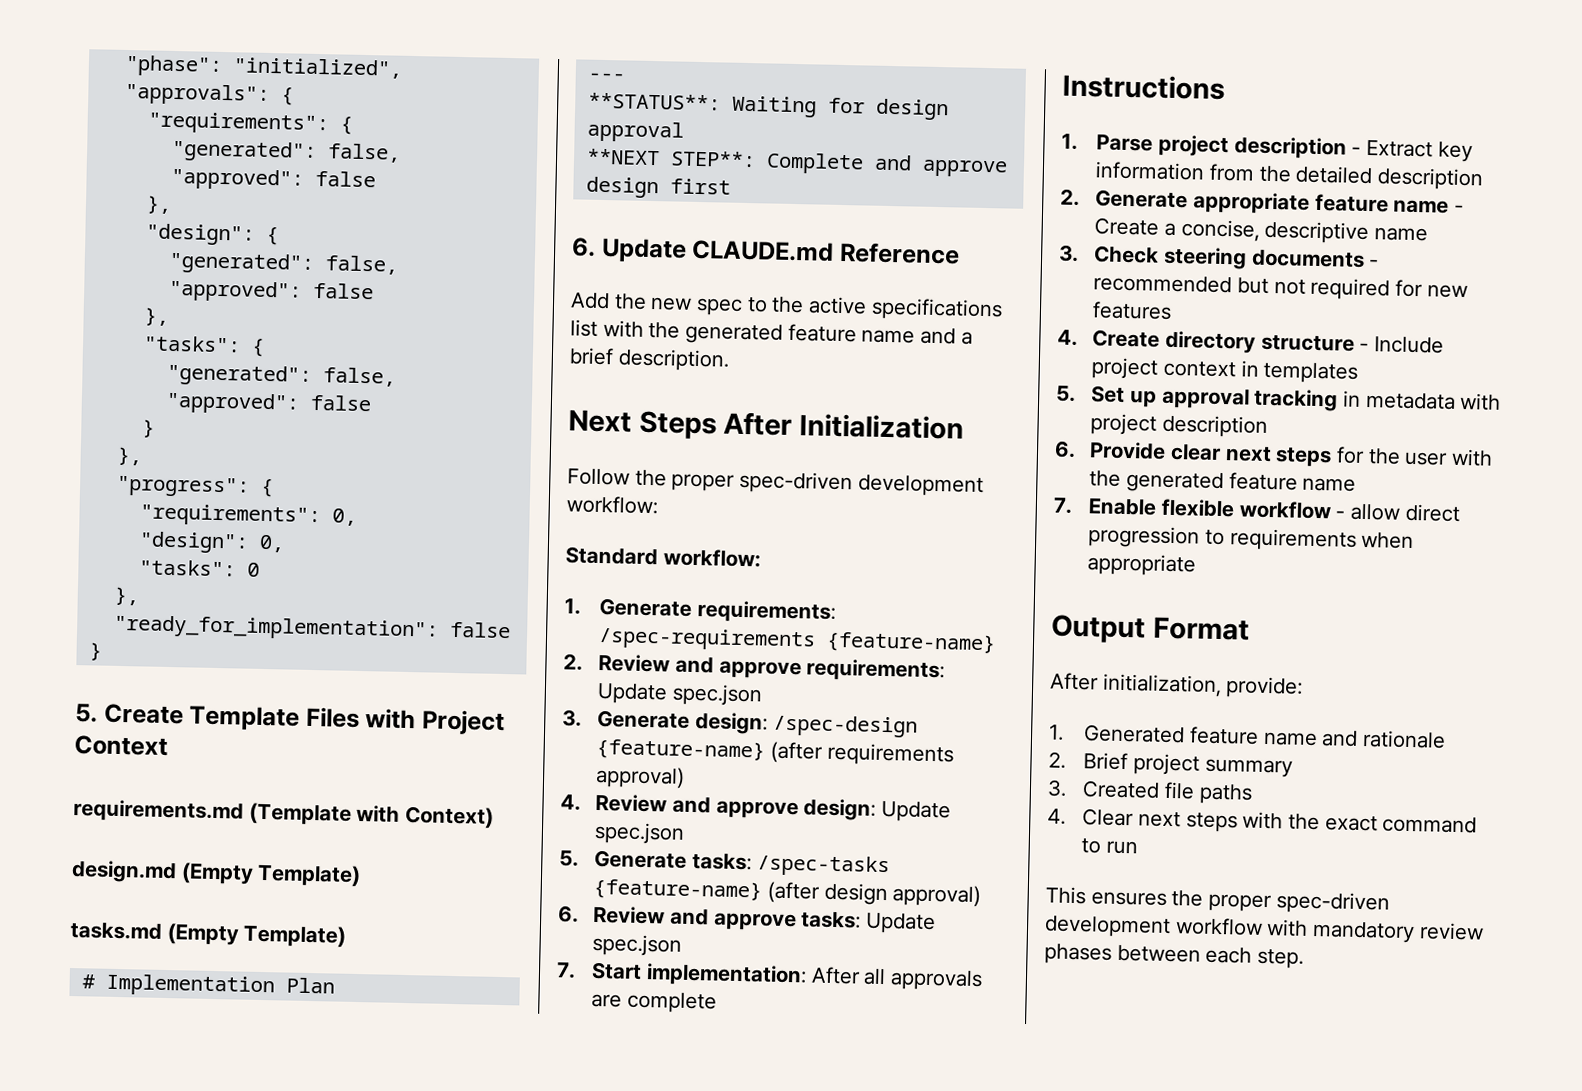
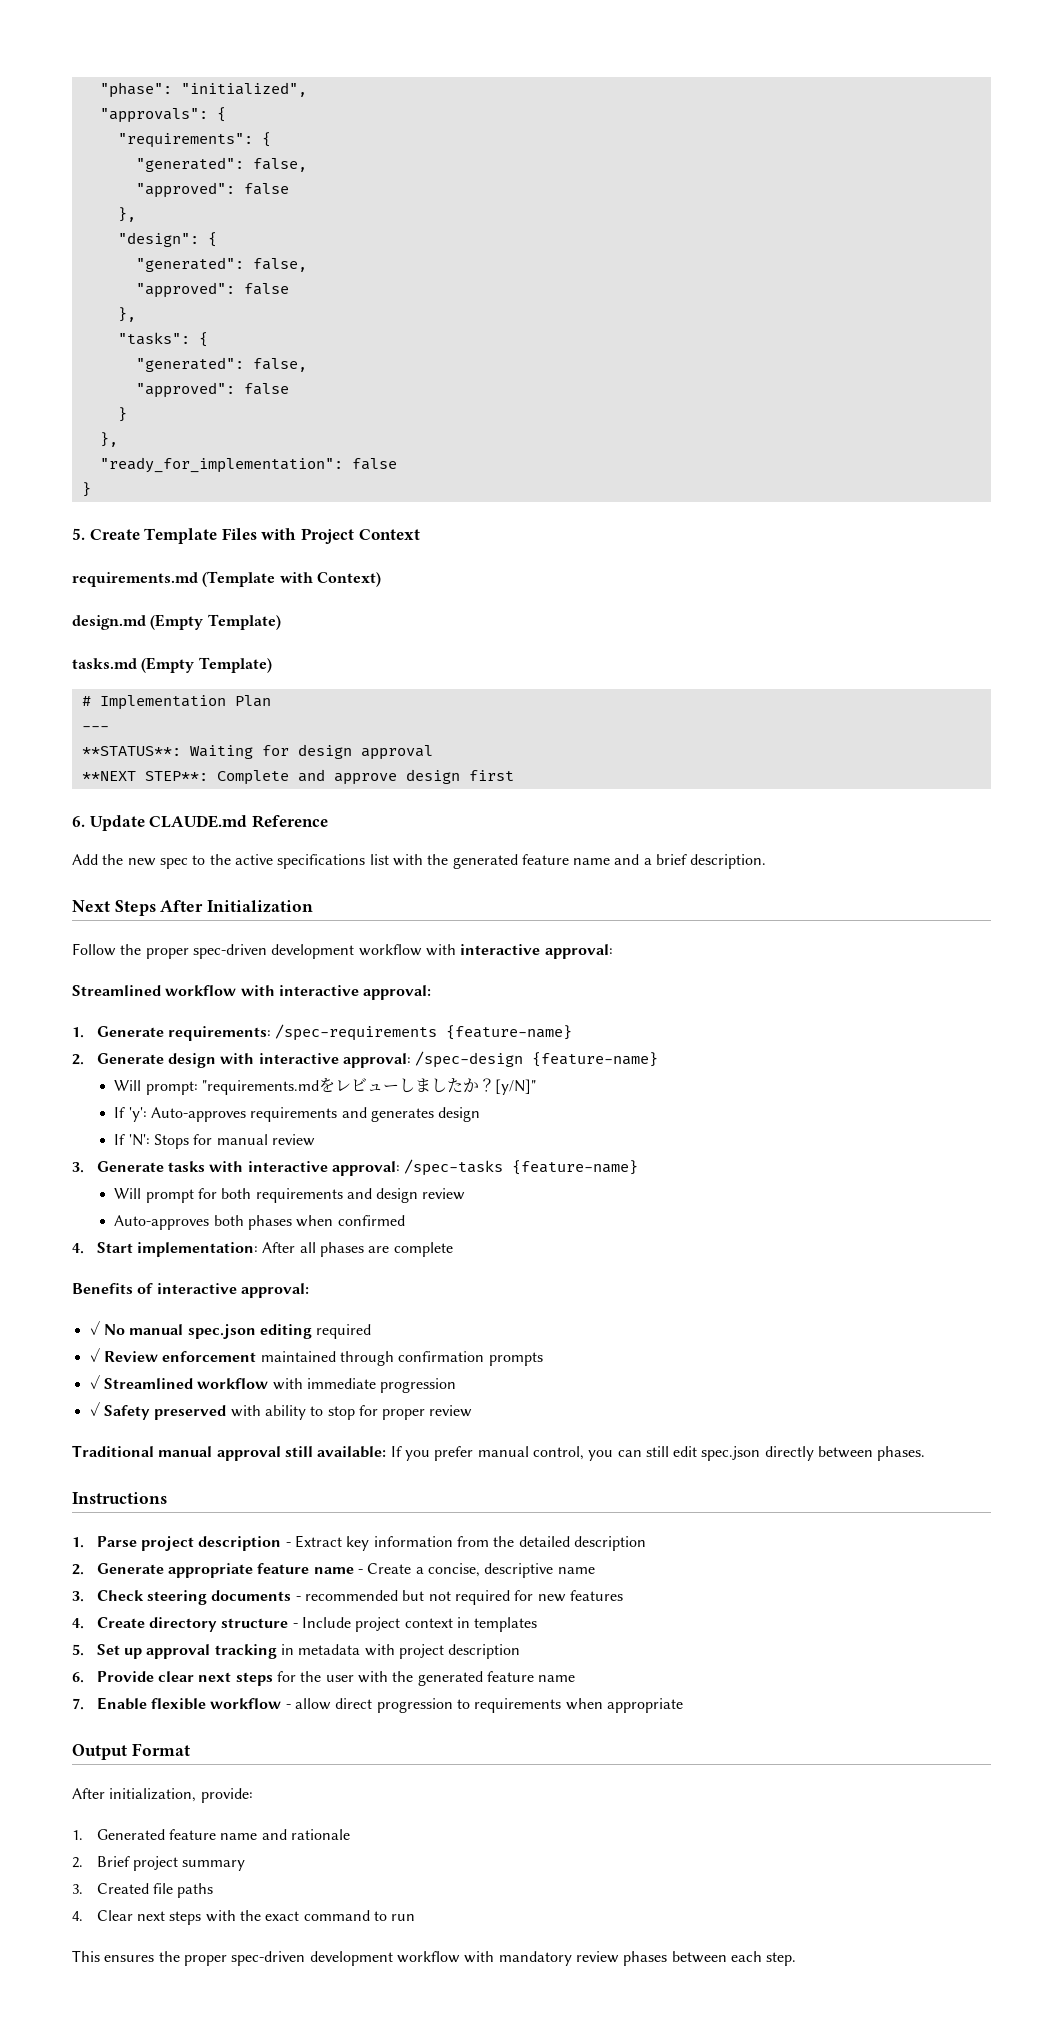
[115,475,274,498] [139,503,357,528] [138,531,285,554] [138,559,260,577] [113,586,139,606] // "progress": { // "requirements": 0, // "design": 0, // "tasks": 0 // }, -> (118, 439) none
[566,495,658,515] [565,546,761,568] workflow: // Standard workflow: -> [358,944,613,959] [72,985,432,1000] workflow with interactive approval: // Streamlined workflow with interactive approval:
[598,653,946,683] [597,682,763,707] [562,709,918,738] [596,738,954,767] [595,765,686,789] [560,793,951,823] [594,821,686,845] [559,849,890,878] [593,878,982,908] [558,905,936,935] [592,933,683,957] [556,962,576,979] Review and approve requirements: Update spec.json // 3. Generate design: /spec-design {feature-name} (after requirements approval) // 4. Review and approve design: Update spec.json // 5. Generate tasks: /spec-tasks {feature-name} (after design approval) // 6. Review and approve tasks: Update spec.json // 7. -> [96,1051,659,1068] [114,1077,536,1095] [114,1107,481,1122] [114,1134,315,1149] [72,1159,639,1176] [114,1188,466,1203] [114,1215,405,1230] [72,1243,84,1254] Generate design with interactive approval: /spec-design {feature-name} // Will prompt: "requirements.mdをレビューしましたか？[y/N]" // If 'y': Auto-approves requirements and generates design // If 'N': Stops for manual review // 3. Generate tasks with interactive approval: /spec-tasks {feature-name} // Will prompt for both requirements and design review // Auto-approves both phases when confirmed // 4.
[889,969,983,992] approvals -> [319,1242,364,1257] phases
(717, 1002) none -> [72,1283,309,1298] [89,1320,372,1339] [89,1347,543,1366] [89,1374,457,1393] [89,1401,473,1420] [72,1445,926,1461] // Benefits of interactive approval: // ✓ No manual spec.json editing required // ✓ Review enforcement maintained through confirmation prompts // ✓ Streamlined workflow with immediate progression // ✓ Safety preserved with ability to stop for proper review // Traditional manual approval still available: If you prefer manual control, you can still edit spec.json directly between phases.

